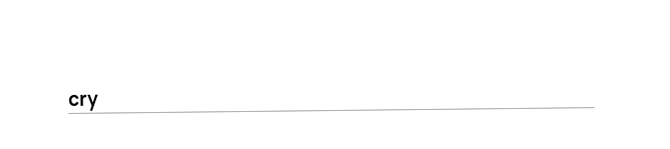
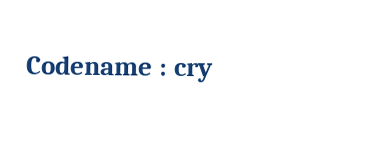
(68, 102) none -> [25,55,169,76] Codename :

